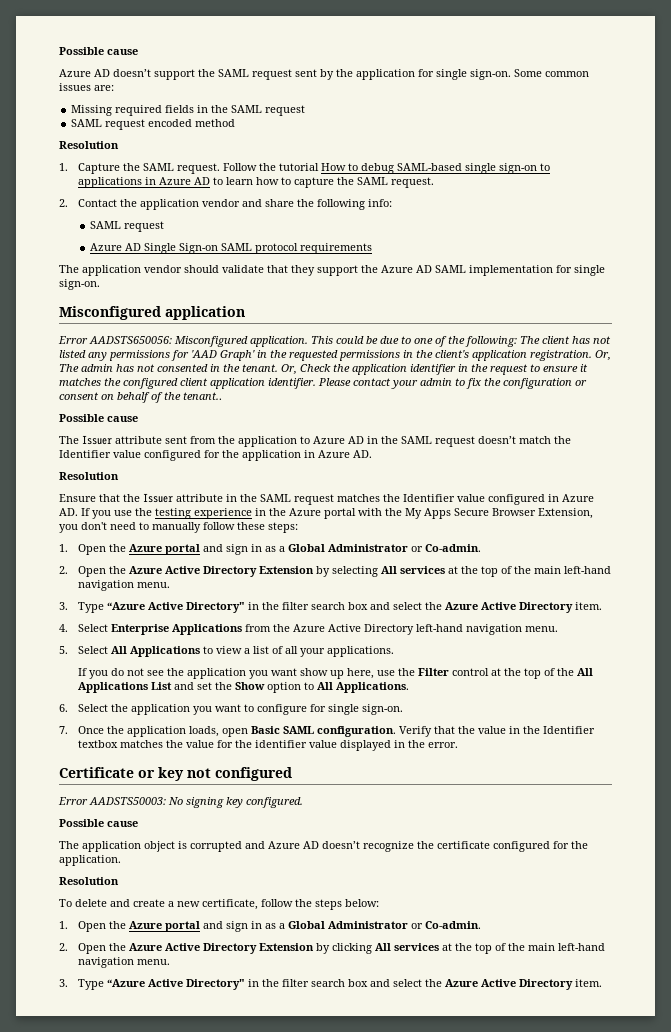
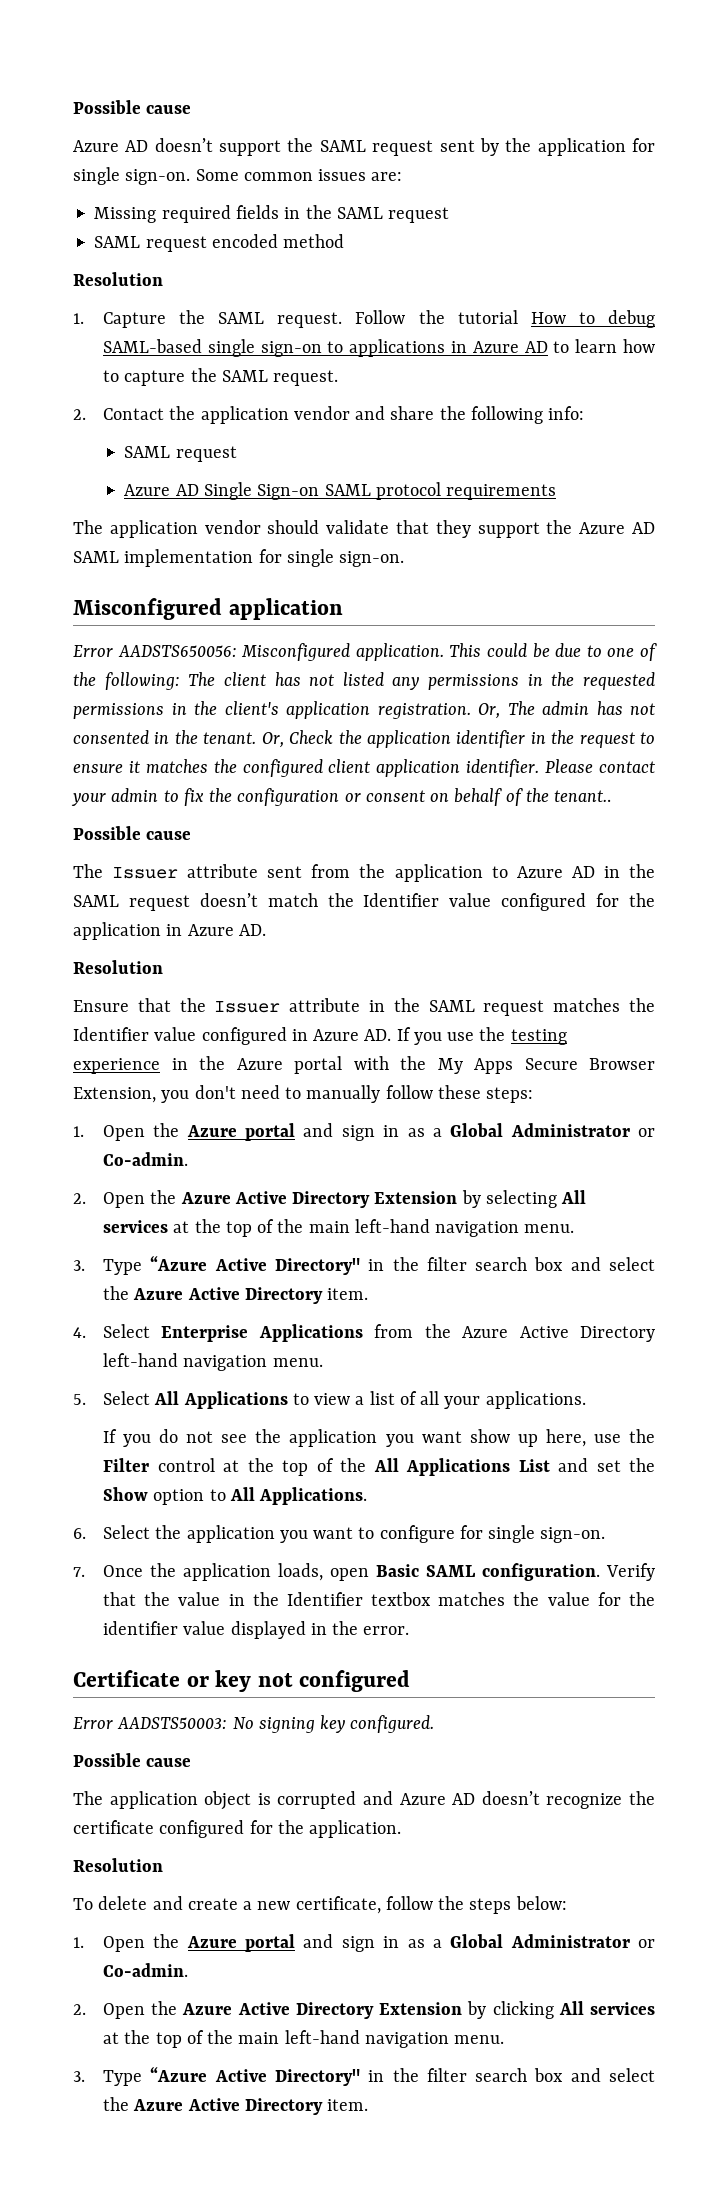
[171,350,255,361] for 'AAD Graph' -> (520, 682) none

